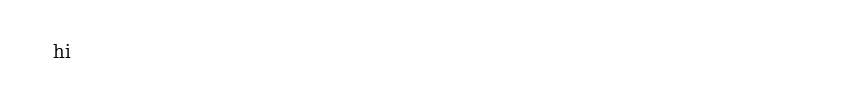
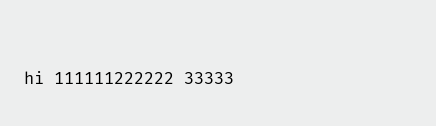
(71, 51) none -> [54,72,234,84] 111111222222 33333

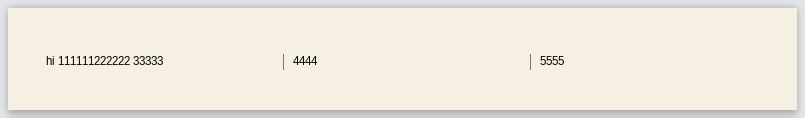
(234, 78) none -> [293,56,318,65] [540,56,564,65] // 4444 // 5555

